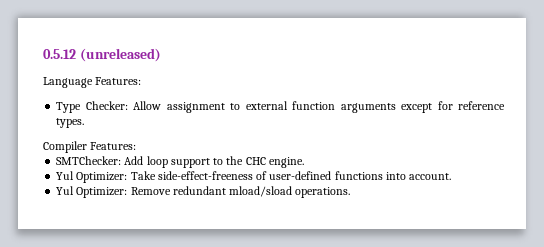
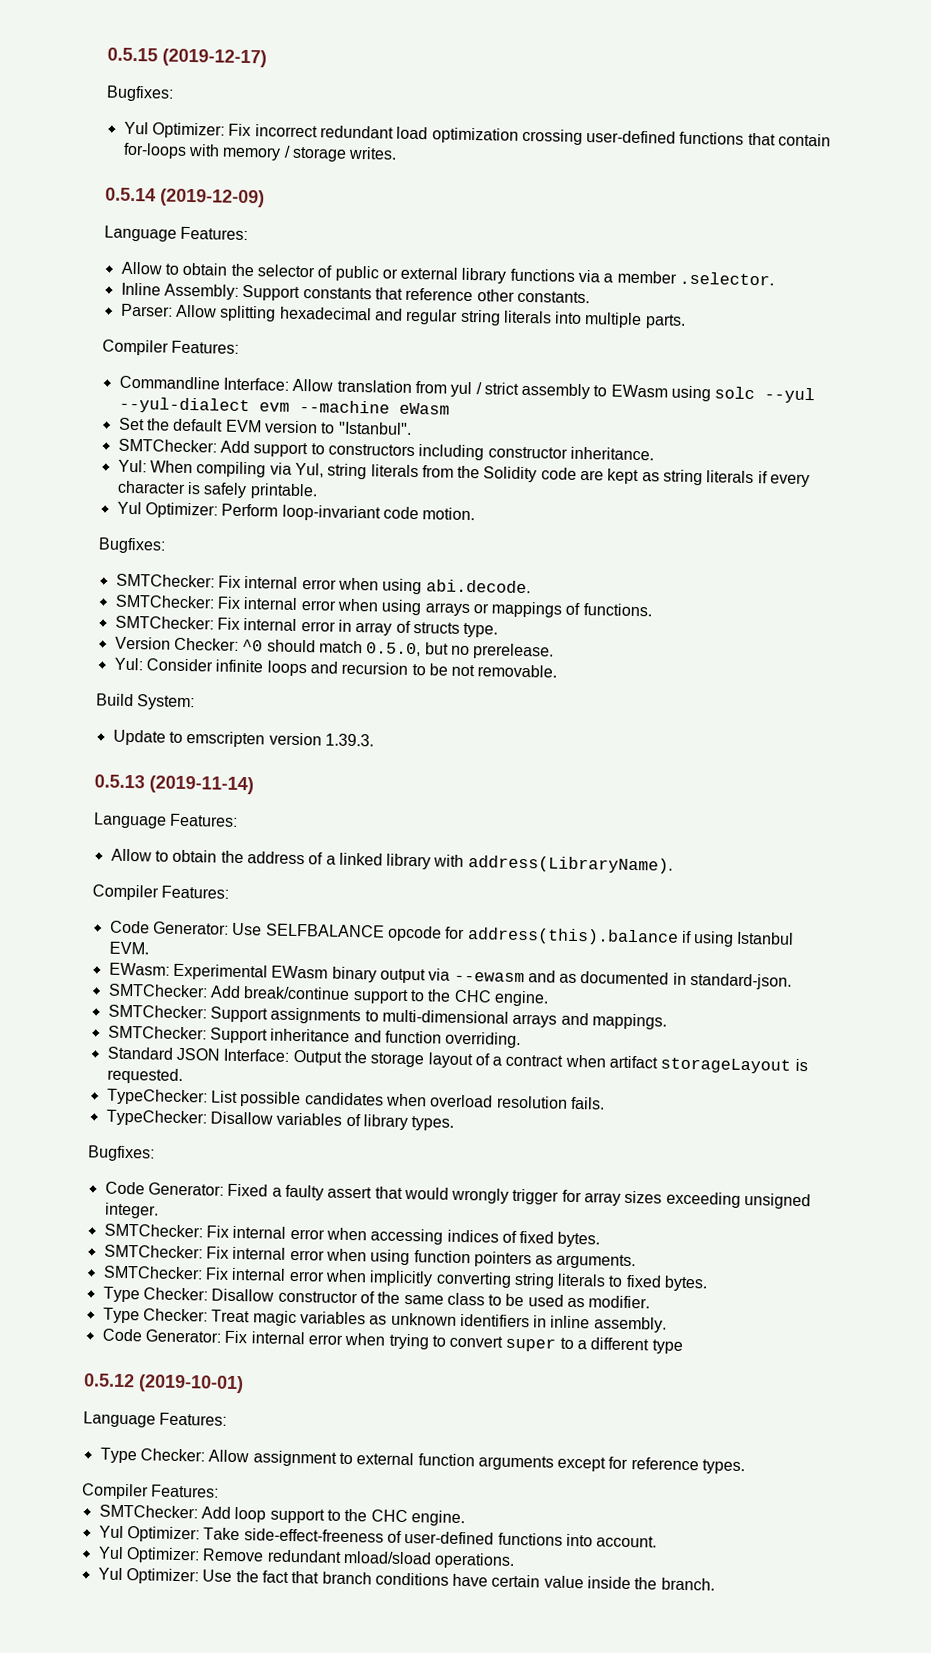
[43,48,161,62] 0.5.12 (unreleased) -> [107,47,267,68] [106,85,174,102] [123,121,832,147] [122,142,398,162] [105,187,265,208] [104,225,249,242] [120,261,775,286] [120,282,590,304] [120,303,686,329] [102,339,240,356] [118,375,816,404] [118,396,450,415] [118,417,412,435] [117,438,654,461] [117,459,811,488] [116,480,318,500] [116,501,476,522] [98,537,166,554] [115,573,531,595] [114,594,652,618] [114,615,499,638] [114,636,555,660] [113,657,558,678] [96,693,196,711] [112,729,374,748] [94,774,254,795] [93,812,239,829] [110,848,673,874] [92,884,230,901] [109,920,795,947] [108,941,149,955] [108,962,793,990] [107,983,549,1007] [107,1004,667,1030] [107,1025,522,1049] [106,1046,808,1074] [106,1067,183,1085] [106,1088,605,1110] [105,1109,455,1131] [87,1145,155,1162] [104,1181,812,1210] [103,1202,159,1219] [103,1223,601,1248] [103,1244,637,1270] [102,1265,709,1292] [102,1286,651,1309] [102,1307,667,1333] [101,1328,683,1354] [83,1373,244,1394] 0.5.15 (2019-12-17) // Bugfixes: // Yul Optimizer: Fix incorrect redundant load optimization crossing user-defined functions that contain for-loops with memory / storage writes. // 0.5.14 (2019-12-09) // Language Features: // Allow to obtain the selector of public or external library functions via a member .selector. // Inline Assembly: Support constants that reference other constants. // Parser: Allow splitting hexadecimal and regular string literals into multiple parts. // Compiler Features: // Commandline Interface: Allow translation from yul / strict assembly to EWasm using solc --yul --yul-dialect evm --machine eWasm // Set the default EVM version to "Istanbul". // SMTChecker: Add support to constructors including constructor inheritance. // Yul: When compiling via Yul, string literals from the Solidity code are kept as string literals if every character is safely printable. // Yul Optimizer: Perform loop-invariant code motion. // Bugfixes: // SMTChecker: Fix internal error when using abi.decode. // SMTChecker: Fix internal error when using arrays or mappings of functions. // SMTChecker: Fix internal error in array of structs type. // Version Checker: ^0 should match 0.5.0, but no prerelease. // Yul: Consider infinite loops and recursion to be not removable. // Build System: // Update to emscripten version 1.39.3. // 0.5.13 (2019-11-14) // Language Features: // Allow to obtain the address of a linked library with address(LibraryName). // Compiler Features: // Code Generator: Use SELFBALANCE opcode for address(this).balance if using Istanbul EVM. // EWasm: Experimental EWasm binary output via --ewasm and as documented in standard-json. // SMTChecker: Add break/continue support to the CHC engine. // SMTChecker: Support assignments to multi-dimensional arrays and mappings. // SMTChecker: Support inheritance and function overriding. // Standard JSON Interface: Output the storage layout of a contract when artifact storageLayout is requested. // TypeChecker: List possible candidates when overload resolution fails. // TypeChecker: Disallow variables of library types. // Bugfixes: // Code Generator: Fixed a faulty assert that would wrongly trigger for array sizes exceeding unsigned integer. // SMTChecker: Fix internal error when accessing indices of fixed bytes. // SMTChecker: Fix internal error when using function pointers as arguments. // SMTChecker: Fix internal error when implicitly converting string literals to fixed bytes. // Type Checker: Disallow constructor of the same class to be used as modifier. // Type Checker: Treat magic variables as unknown identifiers in inline assembly. // Code Generator: Fix internal error when trying to convert super to a different type // 0.5.12 (2019-10-01)
(351, 192) none -> [97,1567,715,1591] // Yul Optimizer: Use the fact that branch conditions have certain value inside the branch.

